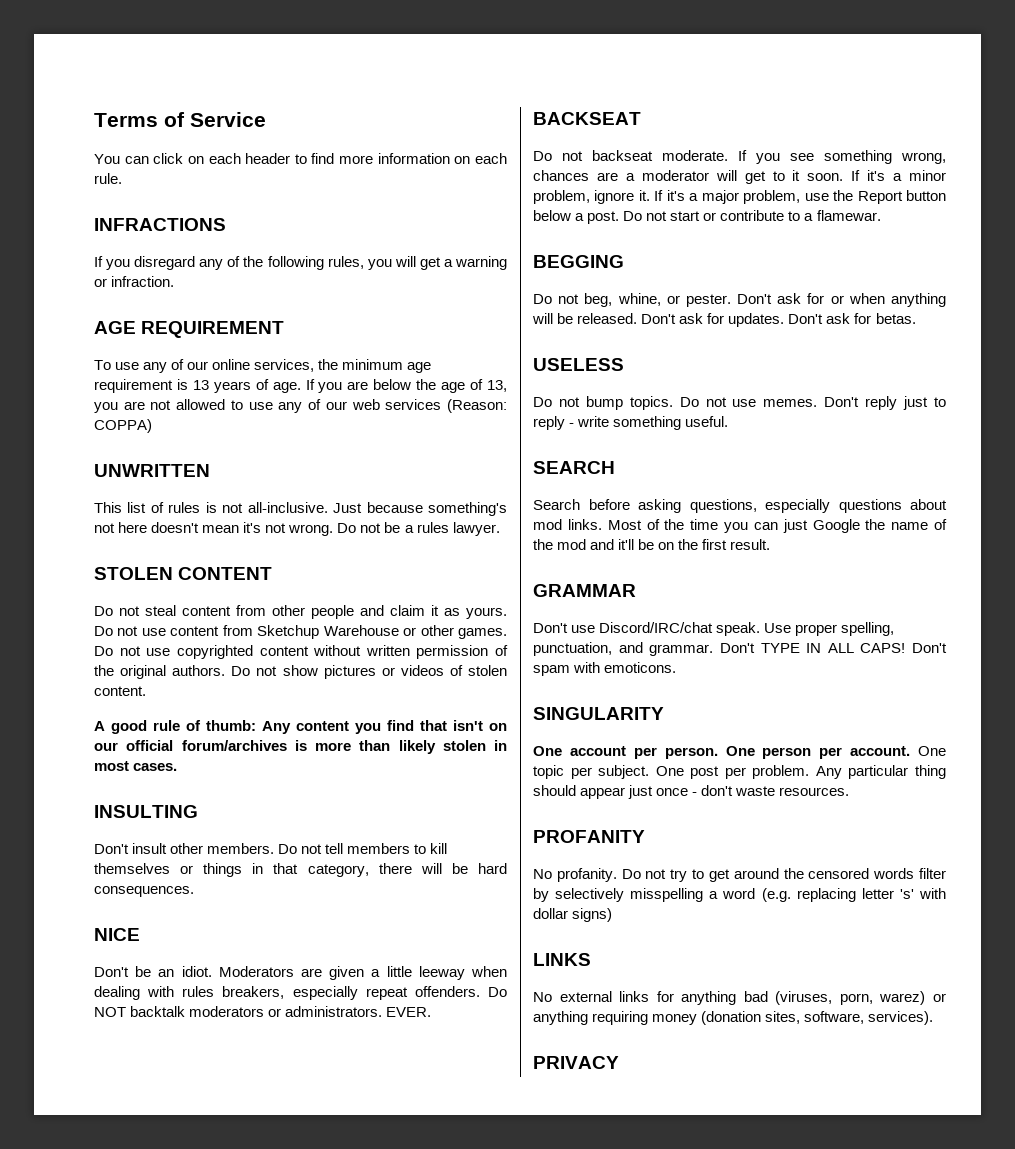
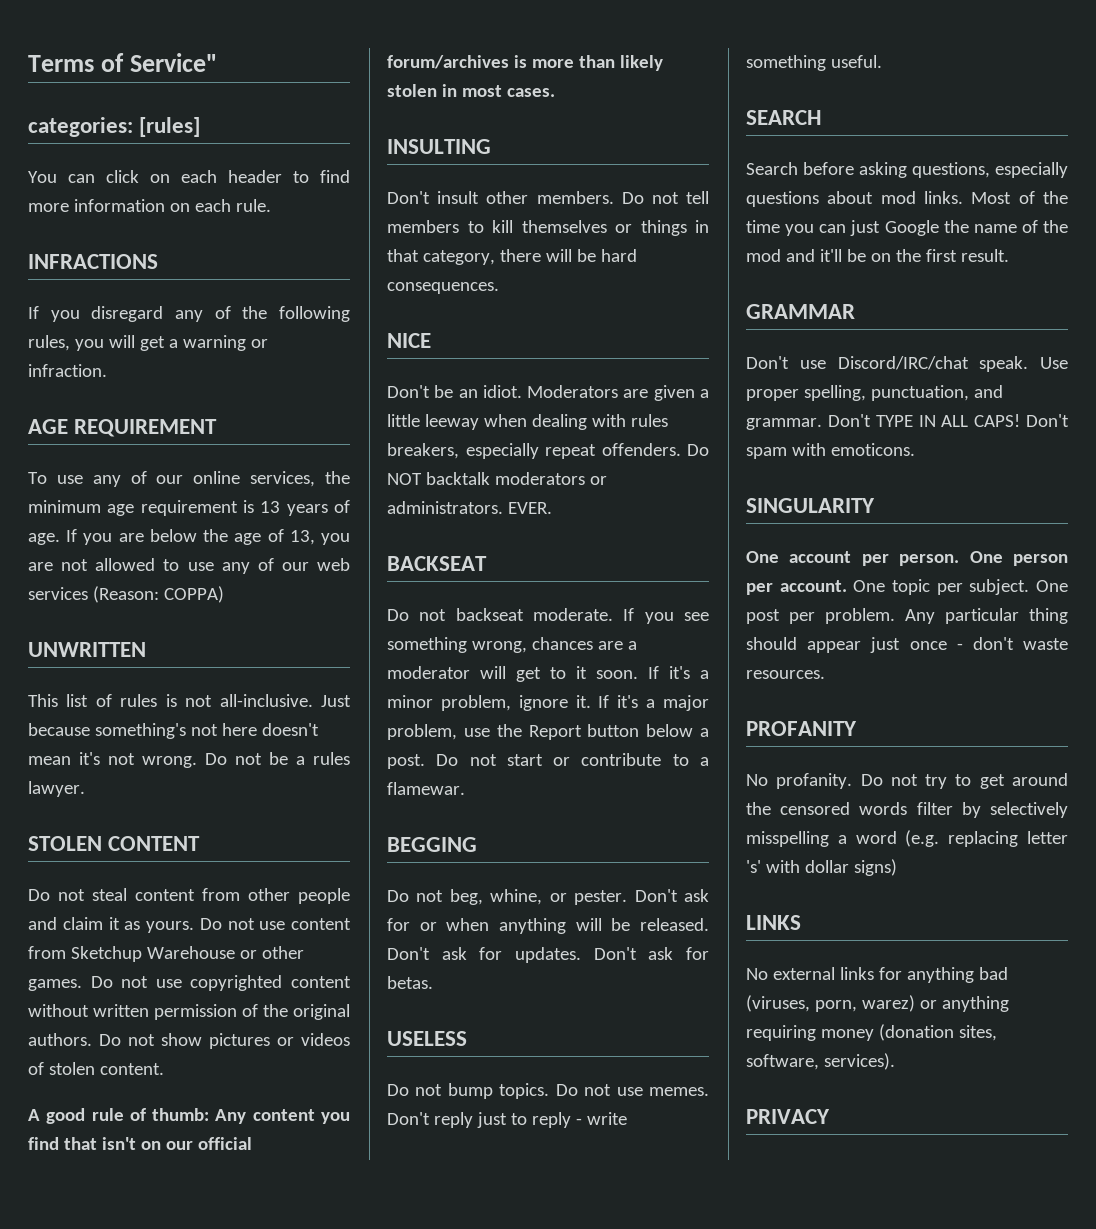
[190,112,266,127] Service -> [130,53,218,72] [28,117,201,137] Service" // categories: [rules]

